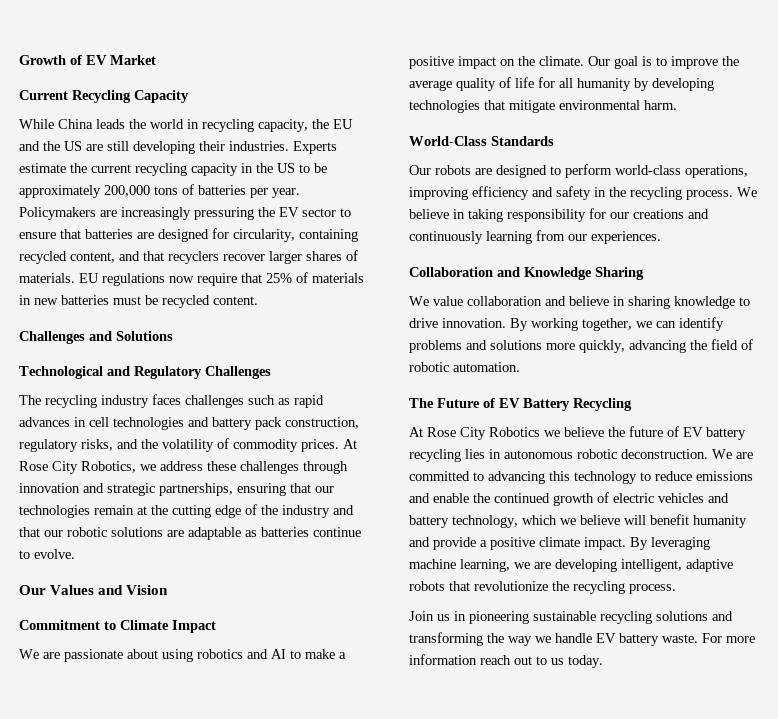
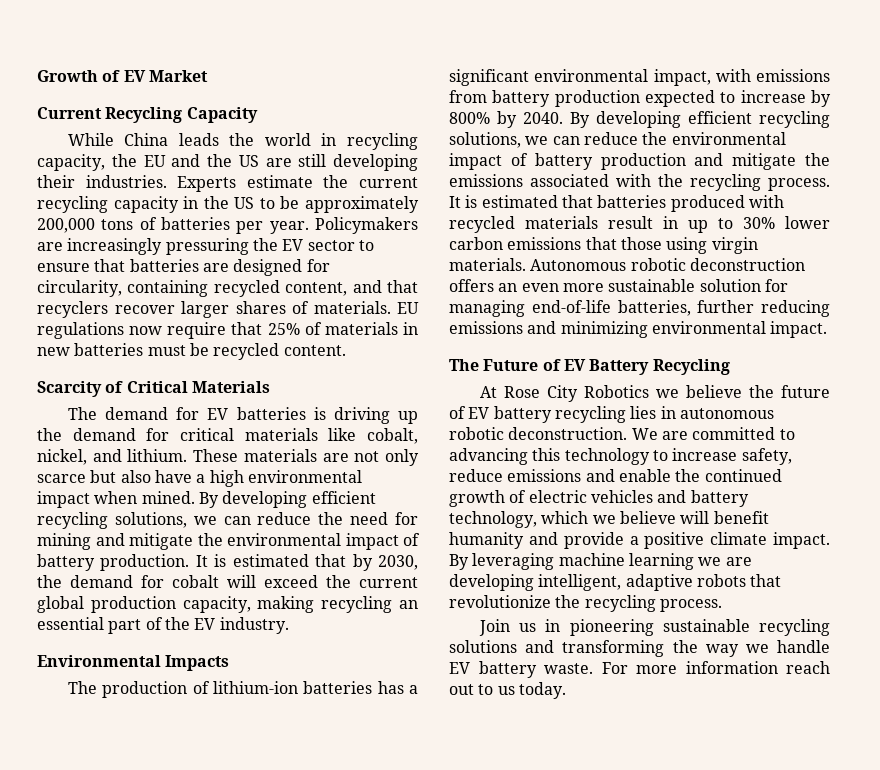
[19,331,173,344] [19,366,271,379] [19,394,324,408] [19,417,359,430] [19,438,357,452] [19,461,348,474] [19,483,334,496] [19,504,354,518] [19,527,361,540] [19,549,75,559] [19,585,169,595] [19,620,216,633] [19,649,346,662] [409,56,739,69] [409,77,714,91] [409,100,677,113] [409,136,554,146] [409,164,748,178] [409,186,757,200] [409,208,709,222] [409,230,661,244] [409,267,644,280] [409,296,750,309] [409,317,724,331] [409,339,753,353] [409,362,520,372] Challenges and Solutions // Technological and Regulatory Challenges // The recycling industry faces challenges such as rapid advances in cell technologies and battery pack construction, regulatory risks, and the volatility of commodity prices. At Rose City Robotics, we address these challenges through innovation and strategic partnerships, ensuring that our technologies remain at the cutting edge of the industry and that our robotic solutions are adaptable as batteries continue to evolve. // Our Values and Vision // Commitment to Climate Impact // We are passionate about using robotics and AI to make a positive impact on the climate. Our goal is to improve the average quality of life for all humanity by developing technologies that mitigate environmental harm. // World-Class Standards // Our robots are designed to perform world-class operations, improving efficiency and safety in the recycling process. We believe in taking responsibility for our creations and continuously learning from our experiences. // Collaboration and Knowledge Sharing // We value collaboration and believe in sharing knowledge to drive innovation. By working together, we can identify problems and solutions more quickly, advancing the field of robotic automation. -> [37,381,270,397] [67,407,418,424] [37,428,419,444] [37,449,420,466] [37,470,362,487] [37,491,376,508] [37,512,418,529] [37,533,420,550] [37,554,418,571] [37,575,418,588] [37,596,419,613] [37,617,289,634] [37,655,230,671] [67,681,418,698] [449,69,830,86] [449,90,831,107] [449,111,830,128] [449,132,786,148] [449,153,830,170] [449,174,830,191] [449,195,784,212] [449,216,830,233] [449,237,758,254] [449,258,805,271] [449,279,788,292] [449,300,830,317] [449,321,828,338] Scarcity of Critical Materials // The demand for EV batteries is driving up the demand for critical materials like cobalt, nickel, and lithium. These materials are not only scarce but also have a high environmental impact when mined. By developing efficient recycling solutions, we can reduce the need for mining and mitigate the environmental impact of battery production. It is estimated that by 2030, the demand for cobalt will exceed the current global production capacity, making recycling an essential part of the EV industry. // Environmental Impacts // The production of lithium-ion batteries has a significant environmental impact, with emissions from battery production expected to increase by 800% by 2040. By developing efficient recycling solutions, we can reduce the environmental impact of battery production and mitigate the emissions associated with the recycling process. It is estimated that batteries produced with recycled materials result in up to 30% lower carbon emissions that those using virgin materials. Autonomous robotic deconstruction offers an even more sustainable solution for managing end-of-life batteries, further reducing emissions and minimizing environmental impact.
(651, 476) none -> [672,448,792,465] increase safety,
[460,559,510,572] learning, -> [628,553,694,570] learning

